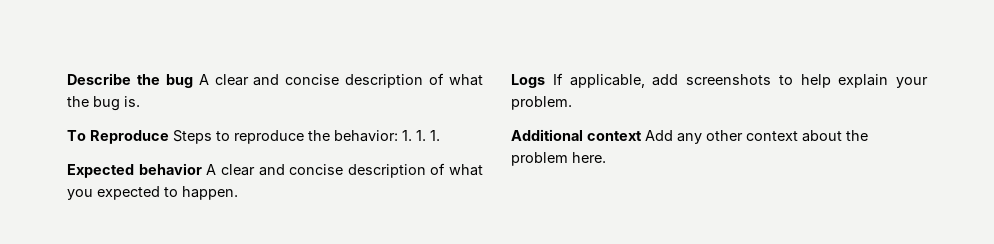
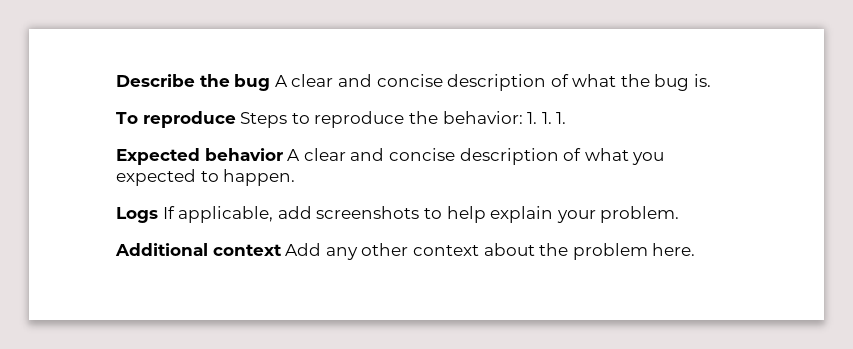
[90,130,169,144] Reproduce -> [142,111,236,128] reproduce

